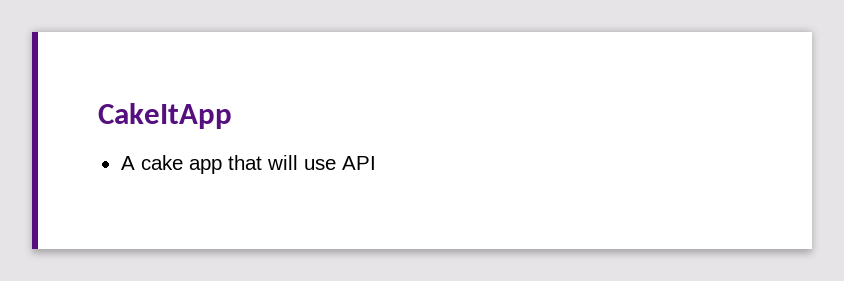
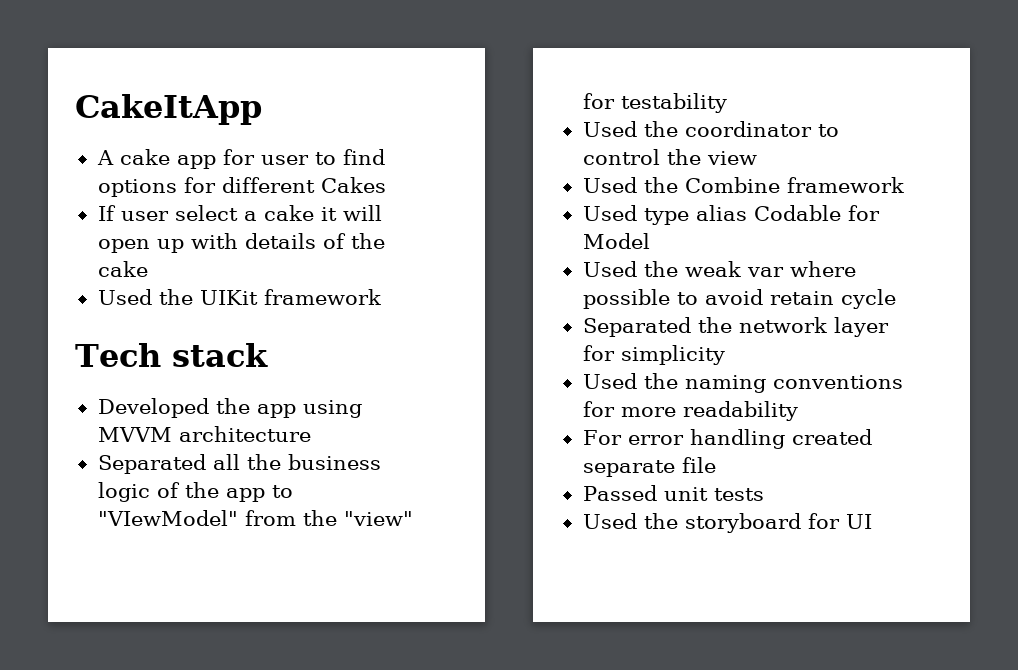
[227,155,376,170] that will use API -> [222,149,385,165] [97,177,386,197] [97,205,382,221] [97,233,385,253] [97,261,148,277] [97,289,381,305] [75,343,268,367] [97,398,362,418] [97,426,311,442] [97,454,381,474] [97,482,293,502] [97,510,413,526] [582,93,727,113] [582,121,839,137] [582,149,757,165] [582,177,904,193] [582,205,880,225] [582,233,650,249] [582,261,856,277] [582,289,896,309] [582,317,889,337] [582,345,725,365] [582,373,903,393] [582,401,798,421] [582,429,872,449] [582,457,716,477] [582,485,764,501] [582,513,872,533] for user to find options for different Cakes // If user select a cake it will open up with details of the cake // Used the UIKit framework // Tech stack // Developed the app using MVVM architecture // Separated all the business logic of the app to "VIewModel" from the "view" for testability // Used the coordinator to control the view // Used the Combine framework // Used type alias Codable for Model // Used the weak var where possible to avoid retain cycle // Separated the network layer for simplicity // Used the naming conventions for more readability // For error handling created separate file // Passed unit tests // Used the storyboard for UI

